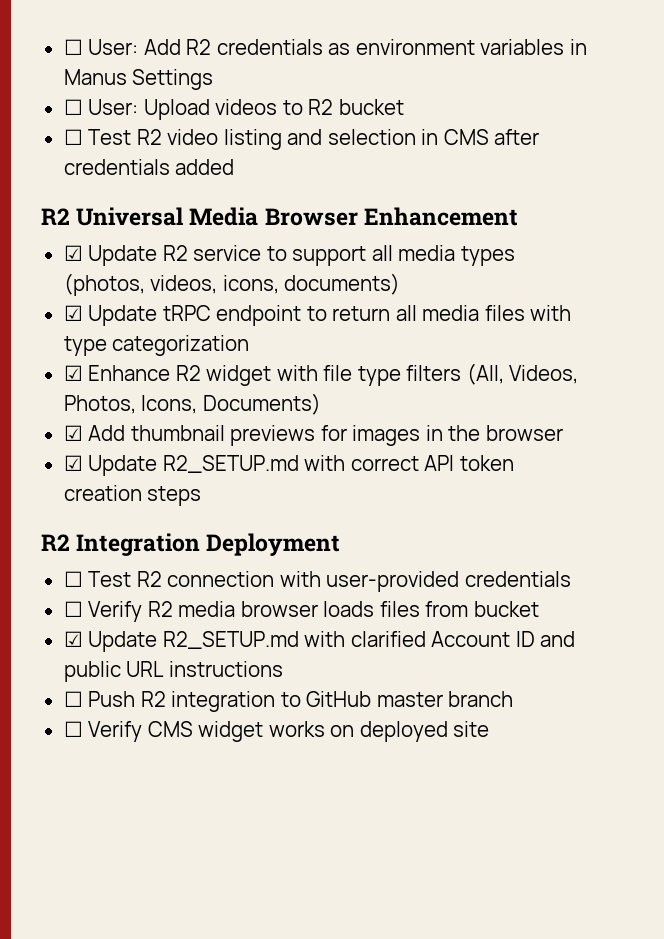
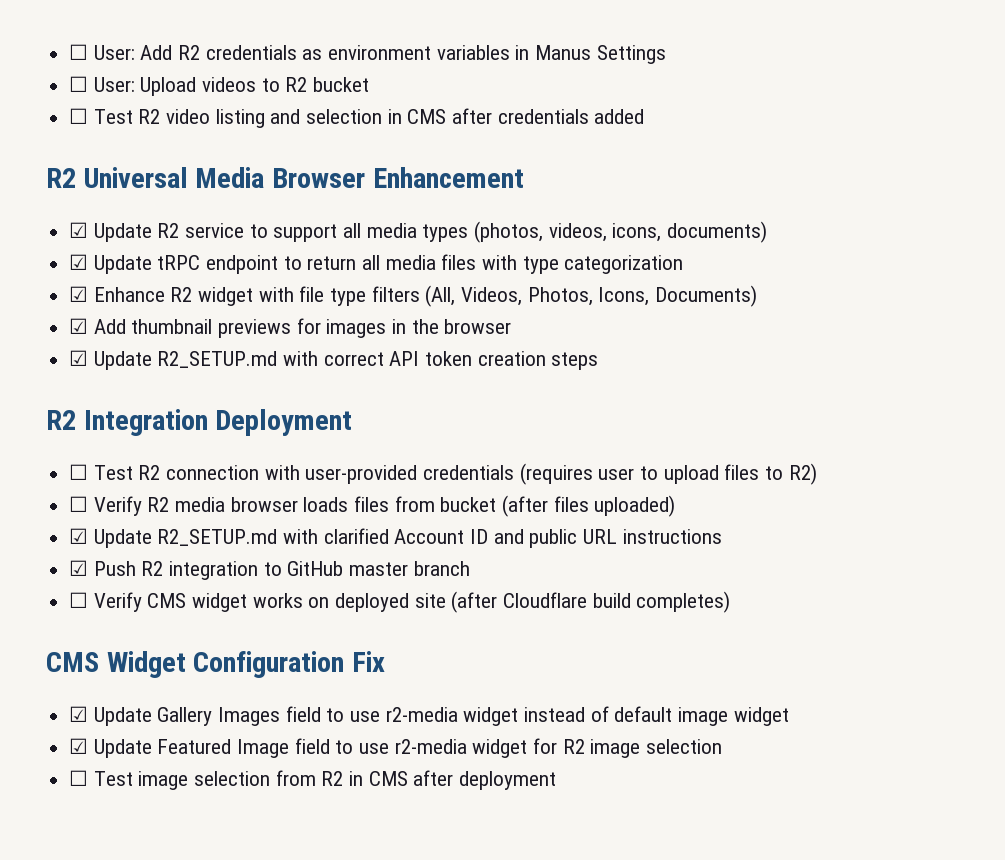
(571, 579) none -> [519,463,817,485] (requires user to upload files to R2)
(539, 609) none -> [502,495,676,517] (after files uploaded)
[63,691,83,707] ☐ -> [69,560,89,576] ☑
(490, 729) none -> [451,591,731,613] [46,651,386,678] [69,706,789,726] [69,738,723,758] [69,770,557,790] (after Cloudflare build completes) // CMS Widget Configuration Fix // ☑ Update Gallery Images field to use r2-media widget instead of default image widget // ☑ Update Featured Image field to use r2-media widget for R2 image selection // ☐ Test image selection from R2 in CMS after deployment

